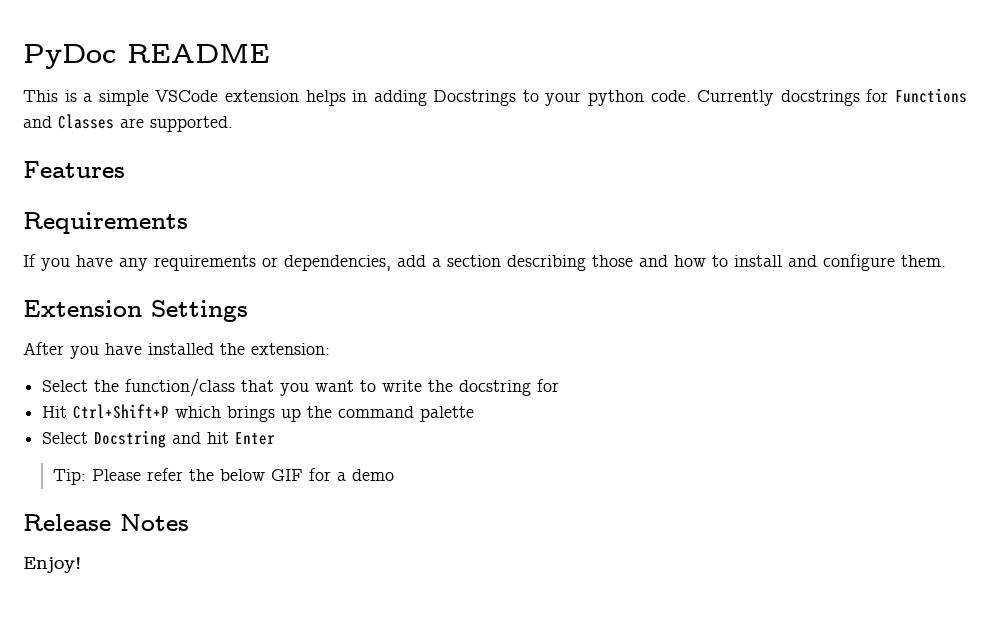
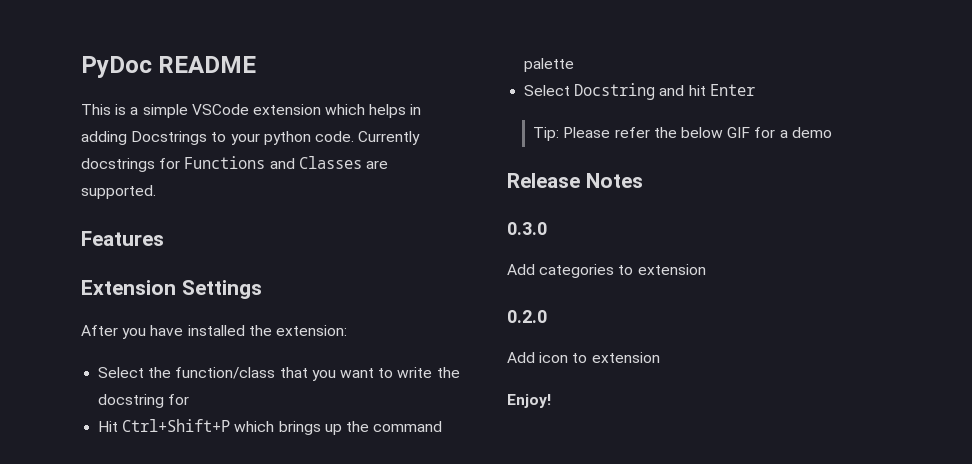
(299, 96) none -> [325,104,366,115] which
[23,212,188,234] [23,254,946,271] // Requirements // If you have any requirements or dependencies, add a section describing those and how to install and configure them. -> (164, 238) none
(189, 522) none -> [507,222,547,235] [507,264,706,278] [507,310,547,323] [507,352,660,363] // 0.3.0 // Add categories to extension // 0.2.0 // Add icon to extension

